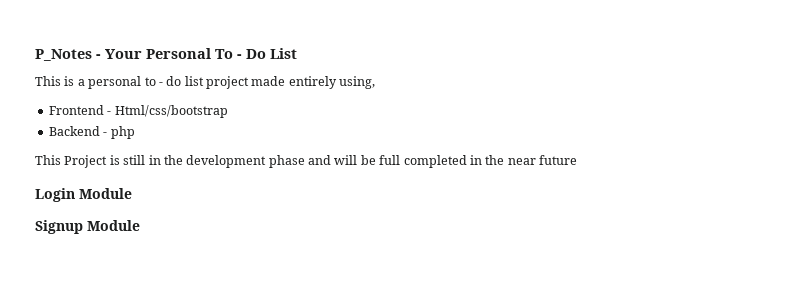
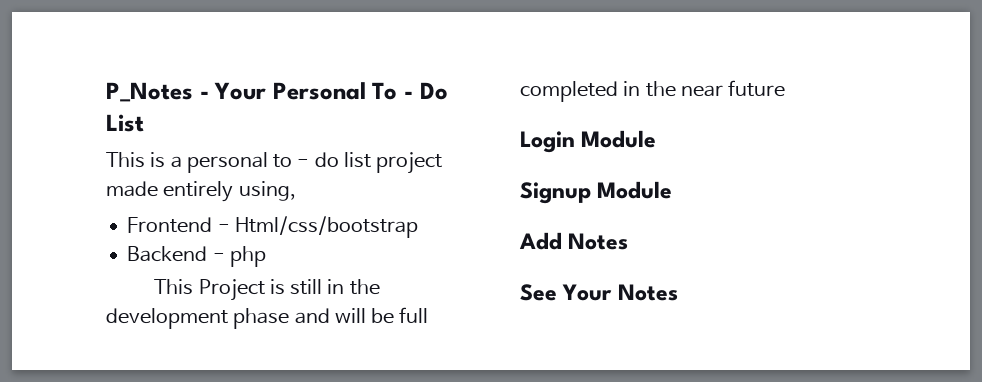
(140, 225) none -> [519,232,629,250] [520,284,678,301] // Add Notes // See Your Notes

